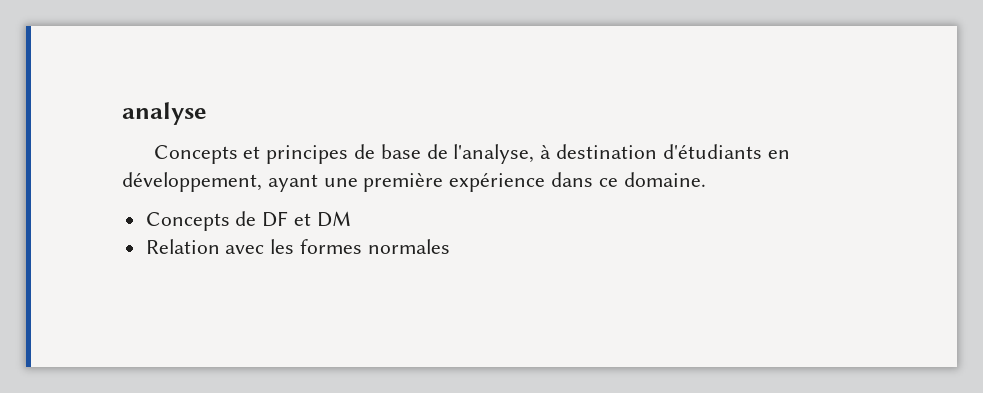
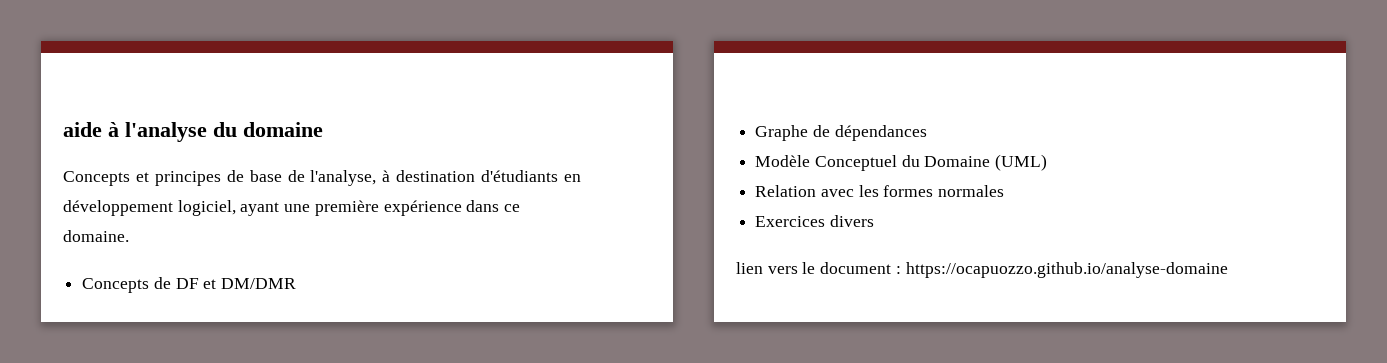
[122,102,207,125] analyse -> [63,122,323,142] aide à l'analyse du domaine
[122,172,262,192] développement, -> [63,200,236,216] développement logiciel,
[316,211,351,227] DM -> [221,278,297,289] [755,125,927,141] [755,154,1048,171] DM/DMR // Graphe de dépendances // Modèle Conceptuel du Domaine (UML)
(450, 246) none -> [755,215,874,227] [736,262,1228,278] // Exercices divers // lien vers le document : https://ocapuozzo.github.io/analyse-domaine

